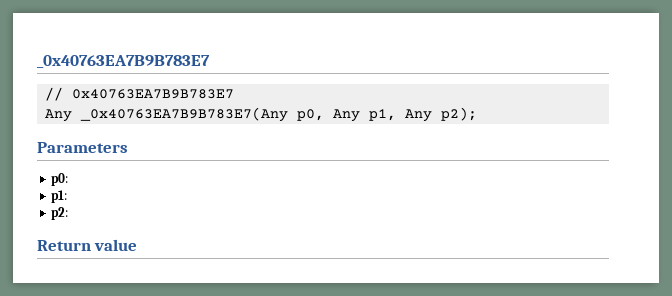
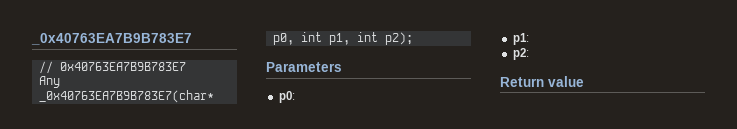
[79,107,432,122] _0x40763EA7B9B783E7(Any p0, Any p1, Any -> [38,90,214,103] [272,32,378,45] _0x40763EA7B9B783E7(char* p0, int p1, int

